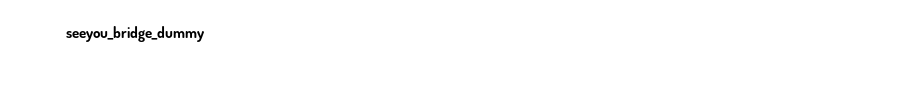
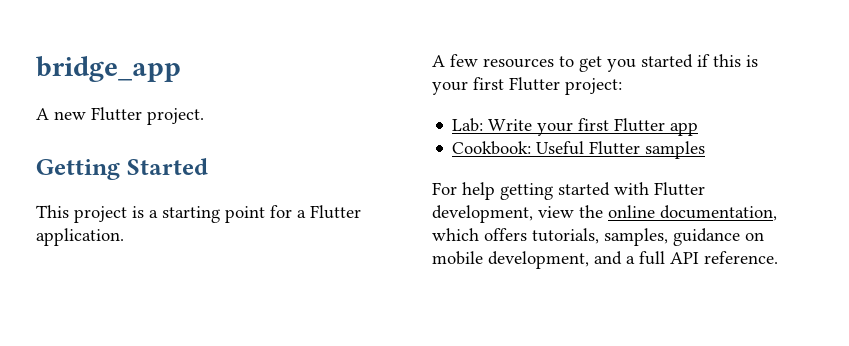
[66,26,205,42] seeyou_bridge_dummy -> [36,56,181,82] [36,107,204,125] [36,158,208,180] [36,205,361,223] [36,228,124,246] [432,54,758,72] [432,77,622,95] [452,118,699,136] [452,141,706,159] [432,182,705,200] [432,205,777,223] [432,228,764,246] [432,251,778,269] bridge_app // A new Flutter project. // Getting Started // This project is a starting point for a Flutter application. // A few resources to get you started if this is your first Flutter project: // Lab: Write your first Flutter app // Cookbook: Useful Flutter samples // For help getting started with Flutter development, view the online documentation, which offers tutorials, samples, guidance on mobile development, and a full API reference.

